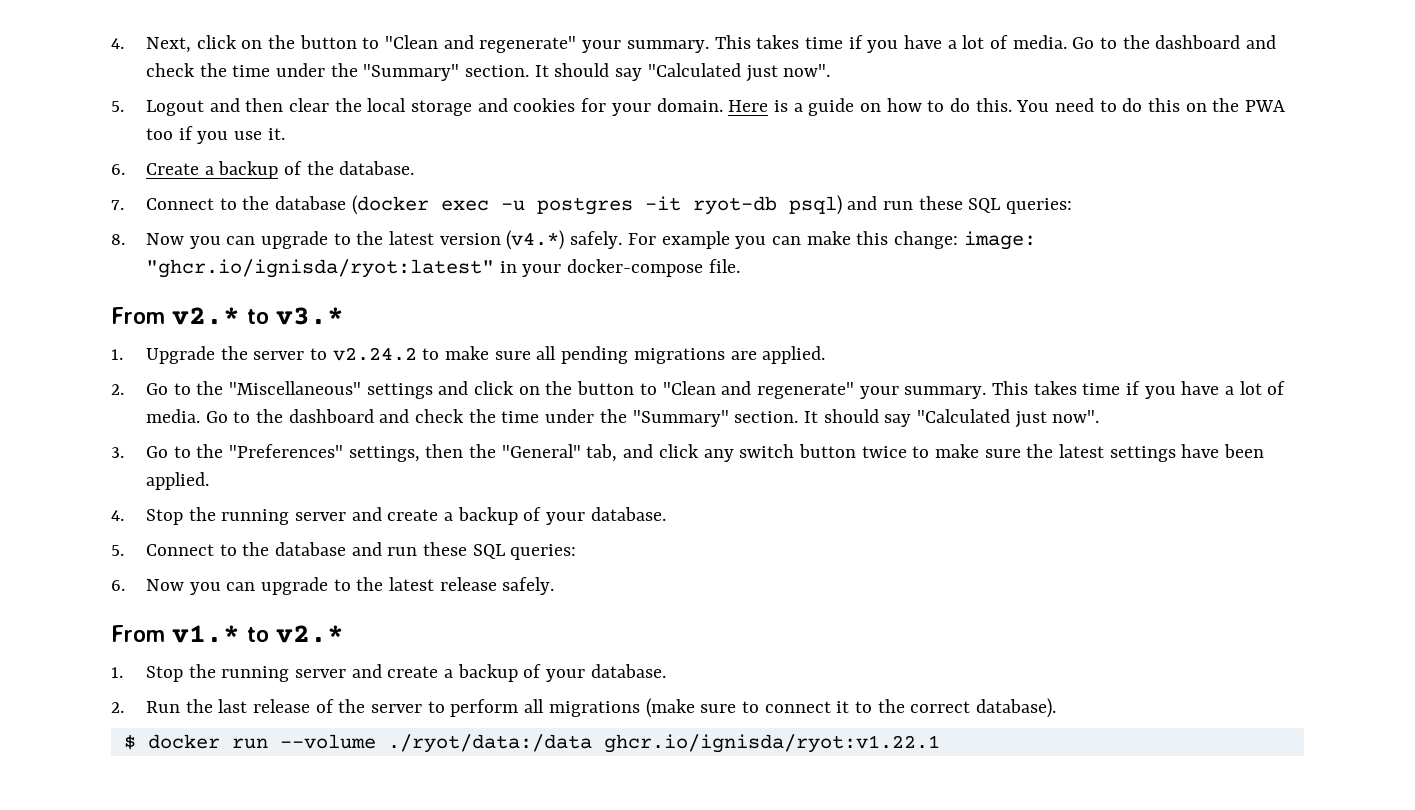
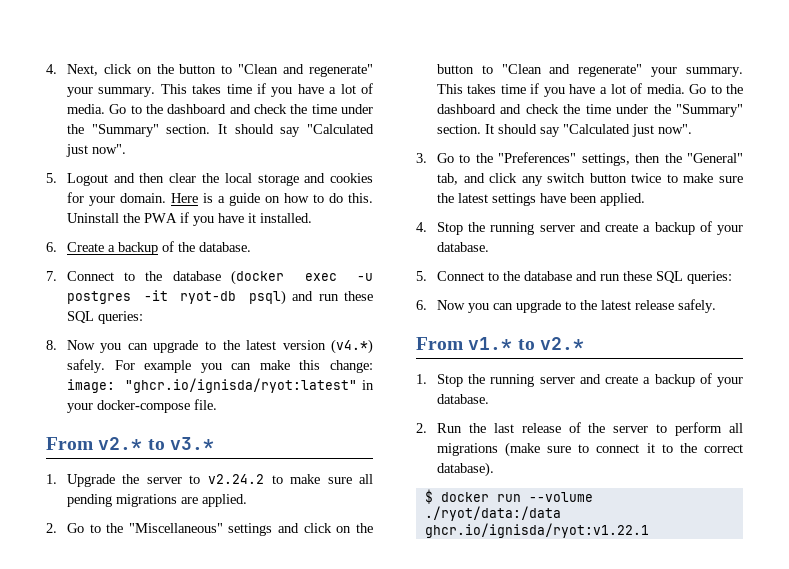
[1016,98,1207,112] You need to do this on -> [66,213,119,223] Uninstall
[146,126,285,144] too if you use it. -> [179,212,312,226] if you have it installed.

